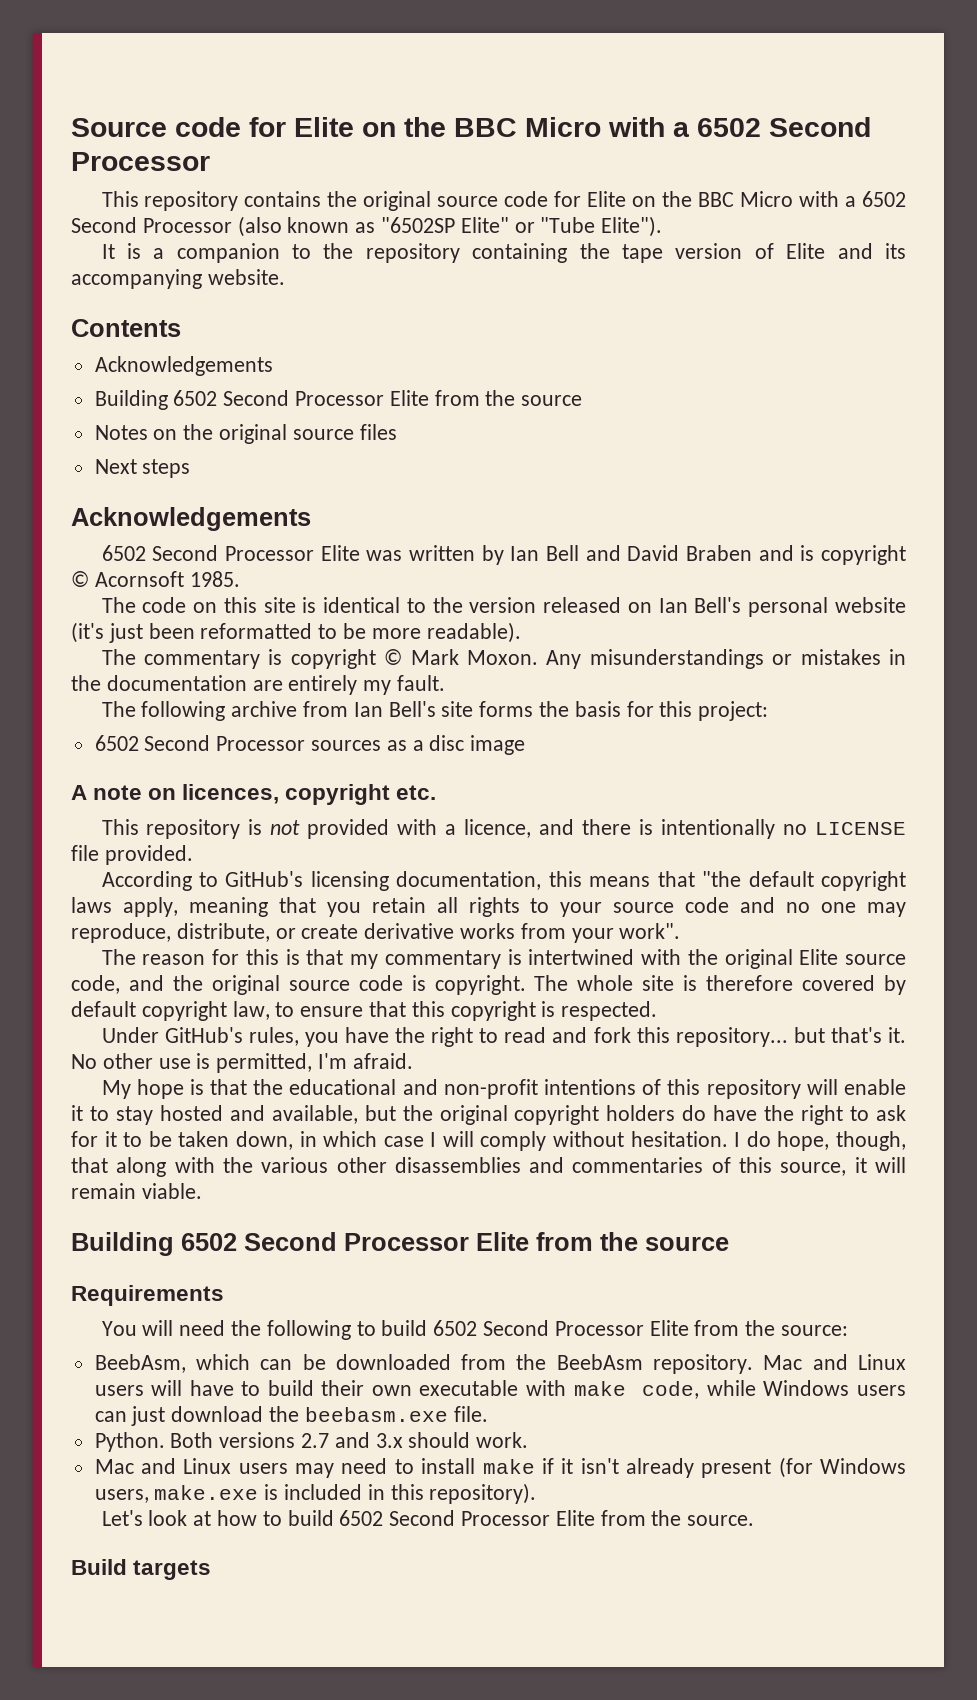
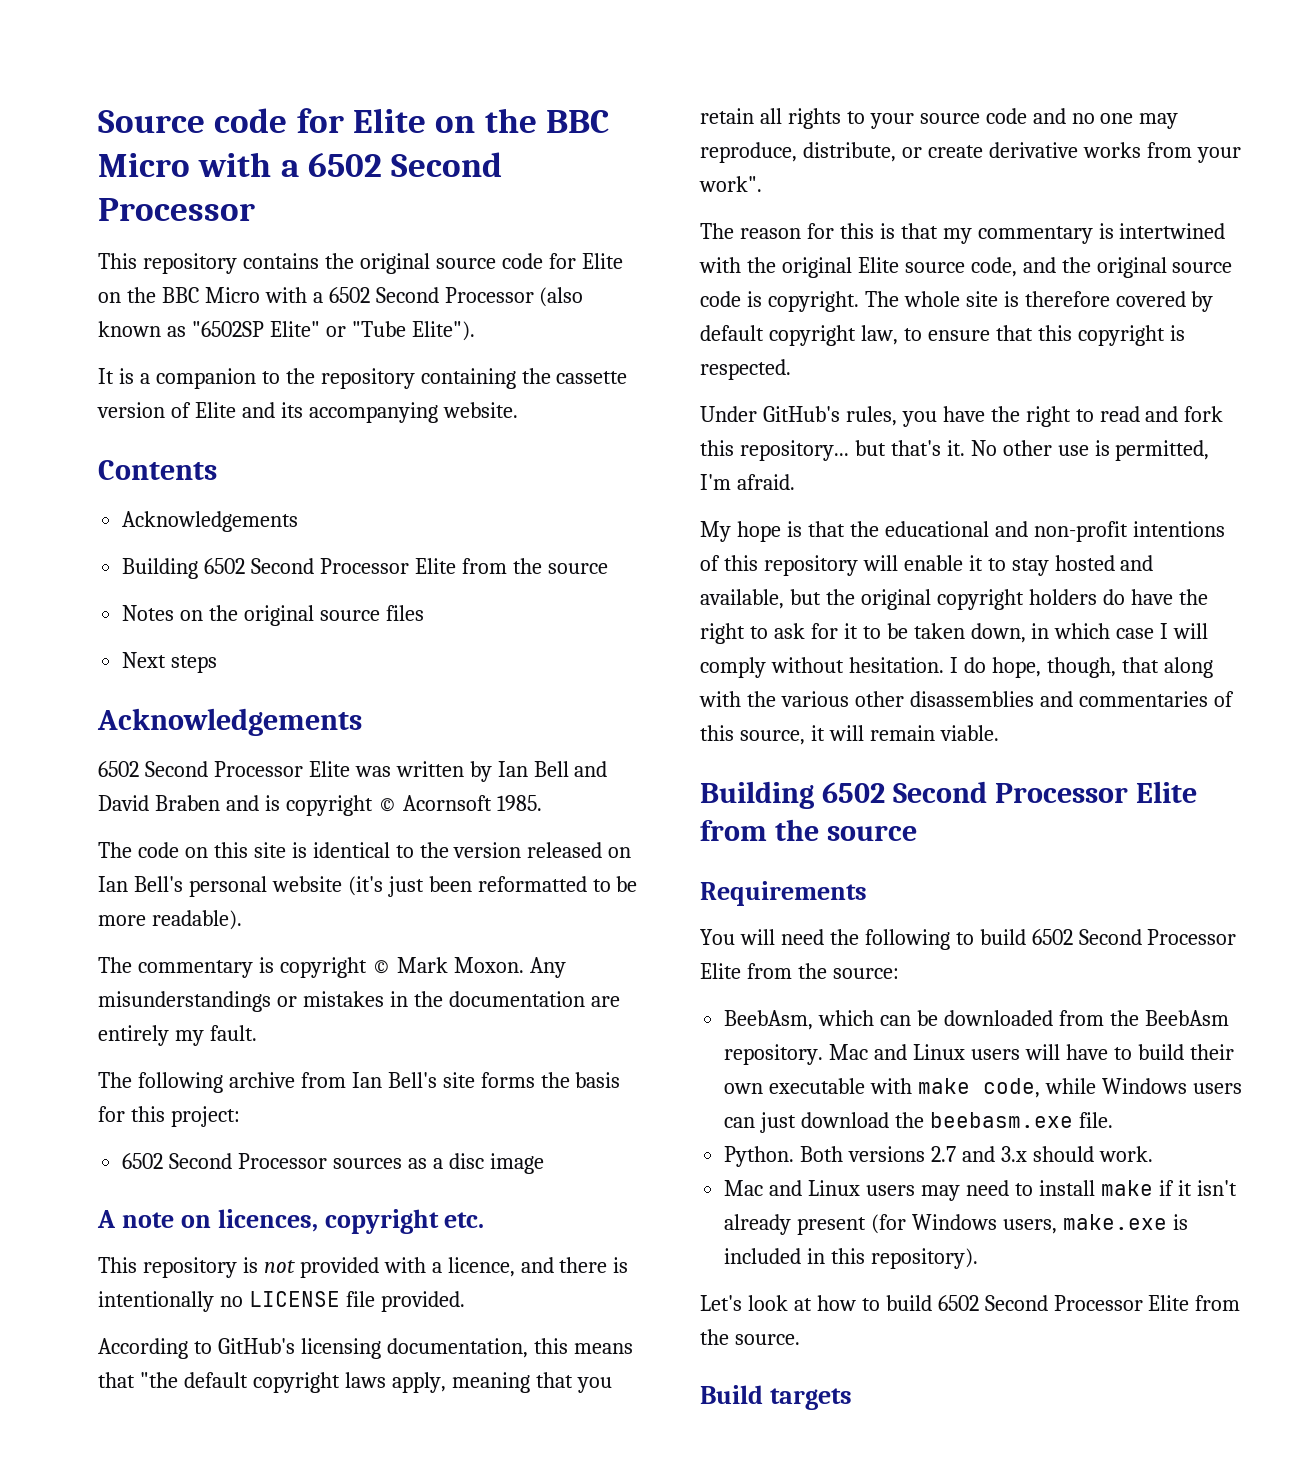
[622,244,664,263] tape -> [556,371,628,384] cassette

